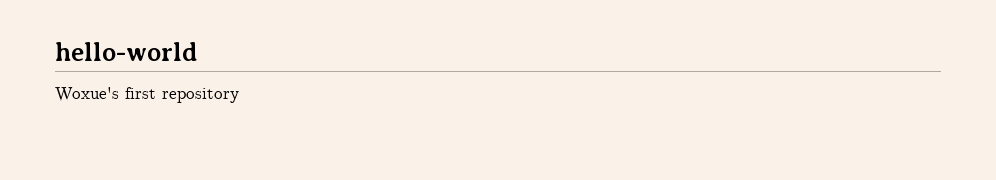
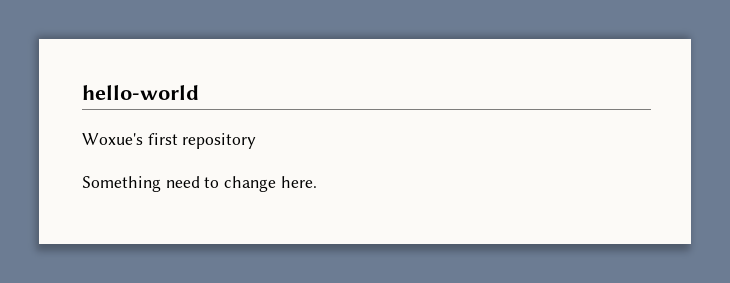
(239, 95) none -> [82,176,317,192] // Something need to change here.

